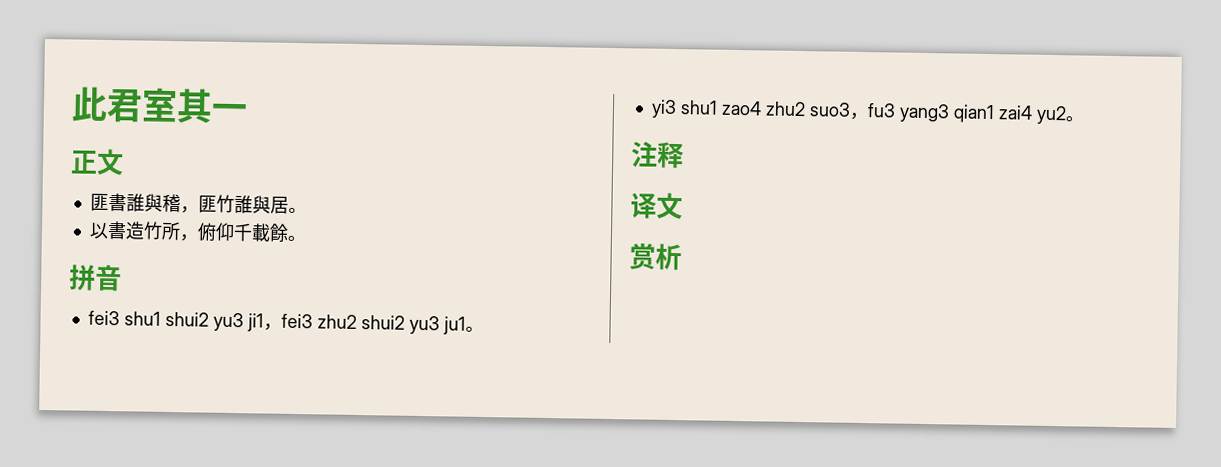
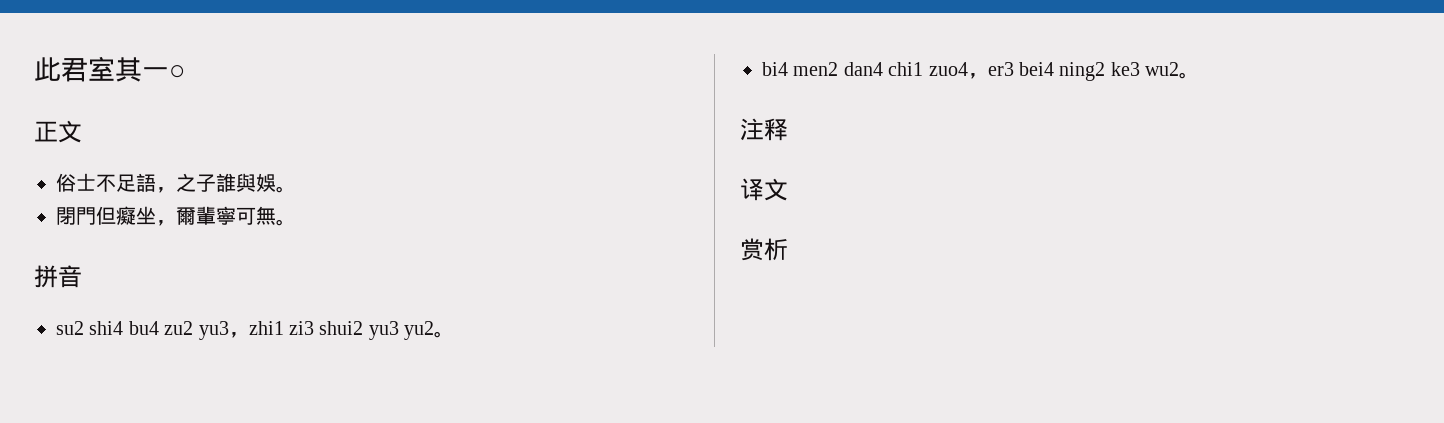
(248, 112) none -> [169,65,185,79] ○
[89,193,307,214] [88,221,306,242] [69,264,122,292] [87,310,484,335] [650,99,1067,125] 匪書誰與稽，匪竹誰與居。 // 以書造竹所，俯仰千載餘。 // 拼音 // fei3 shu1 shui2 yu3 ji1，fei3 zhu2 shui2 yu3 ju1。 // yi3 shu1 zao4 zhu2 suo3，fu3 yang3 qian1 zai4 yu2 -> [56,173,296,193] [56,206,296,226] [34,265,82,288] [56,321,455,340] [762,62,1180,81] 俗士不足語，之子誰與娛。 // 閉門但癡坐，爾輩寧可無。 // 拼音 // su2 shi4 bu4 zu2 yu3，zhi1 zi3 shui2 yu3 yu2。 // bi4 men2 dan4 chi1 zuo4，er3 bei4 ning2 ke3 wu2

